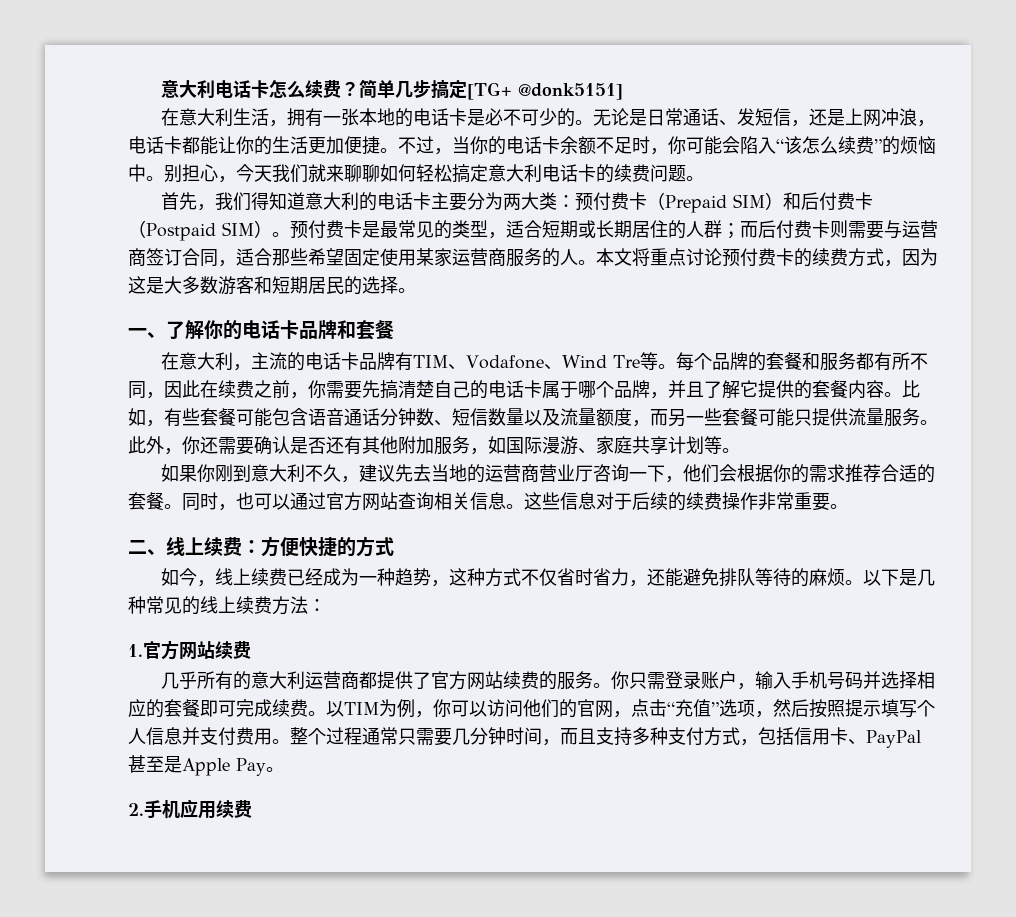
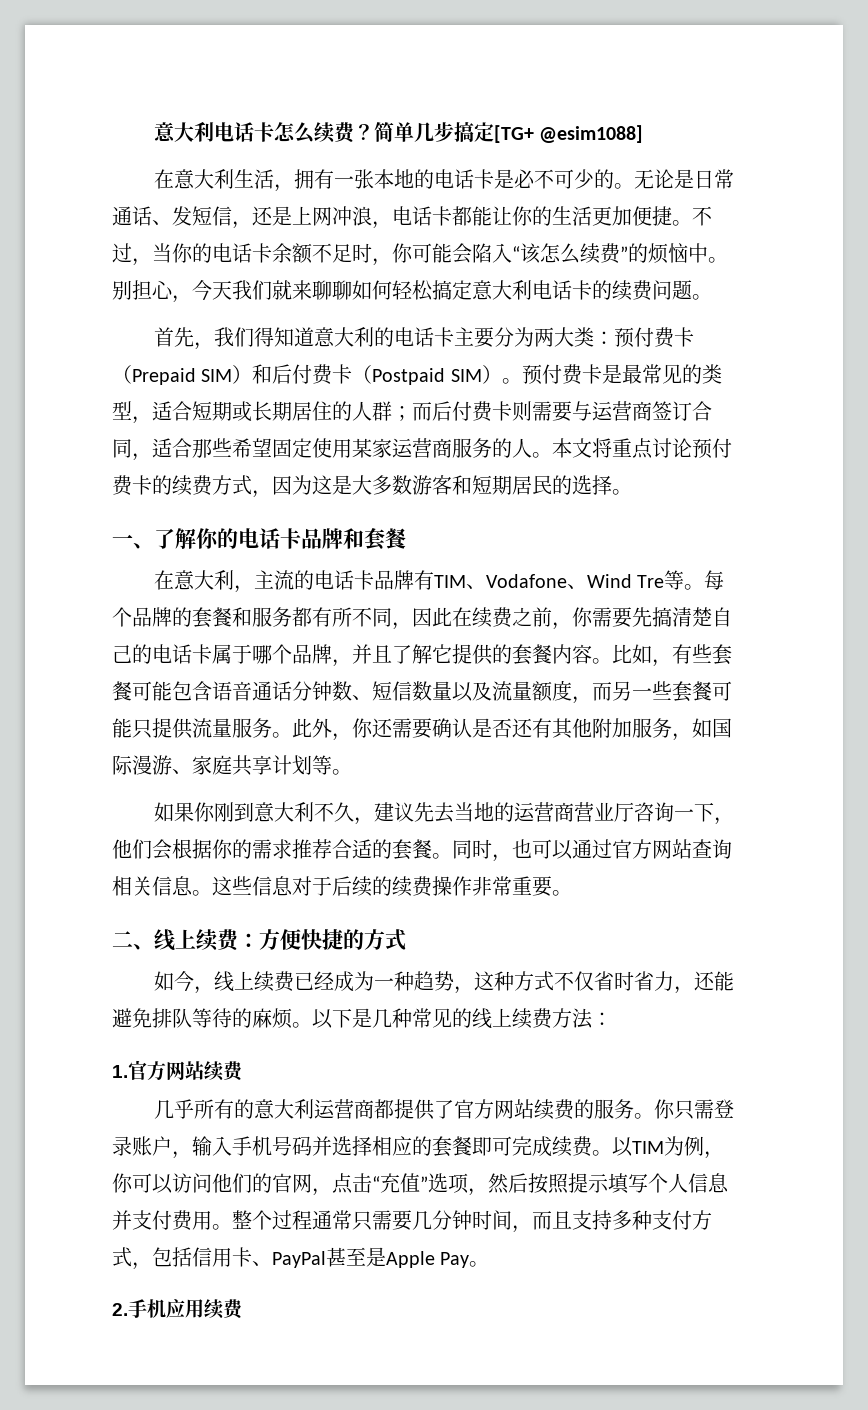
[517,83,623,100] @donk5151] -> [539,125,644,143] @esim1088]

